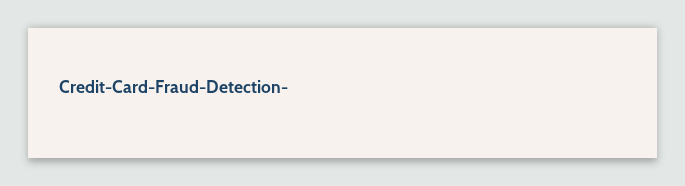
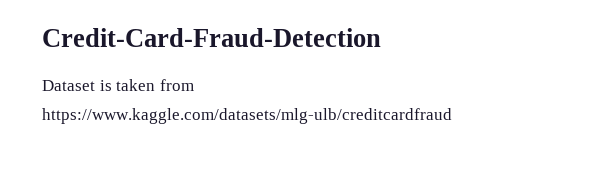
[59,80,288,93] Credit-Card-Fraud-Detection- -> [42,28,381,47] [42,79,194,91] [42,108,452,124] Credit-Card-Fraud-Detection // Dataset is taken from // https://www.kaggle.com/datasets/mlg-ulb/creditcardfraud

